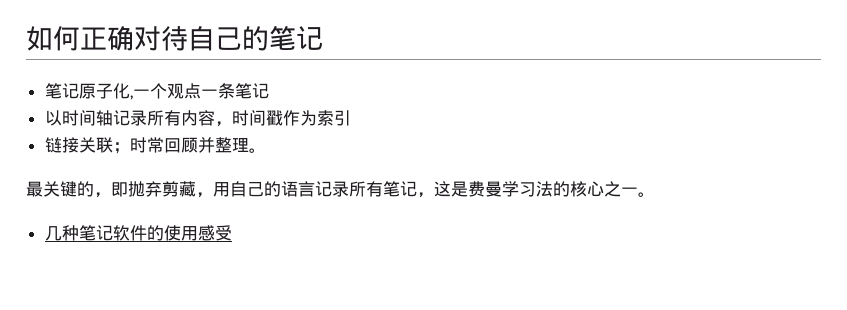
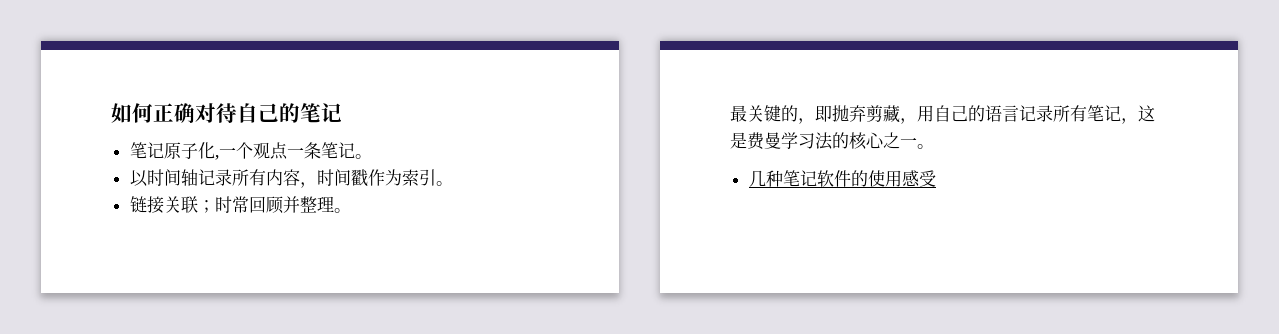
(269, 91) none -> [354,154,372,159] 。
(351, 118) none -> [435,181,453,186] 。

